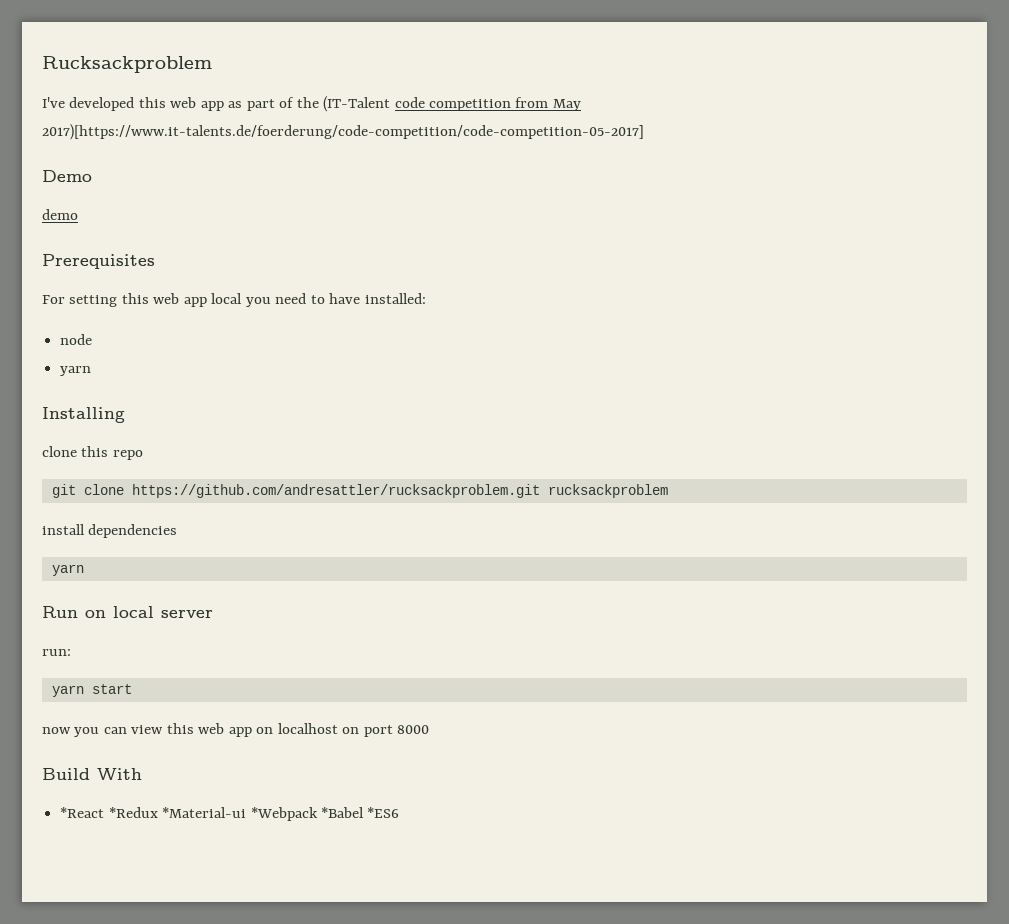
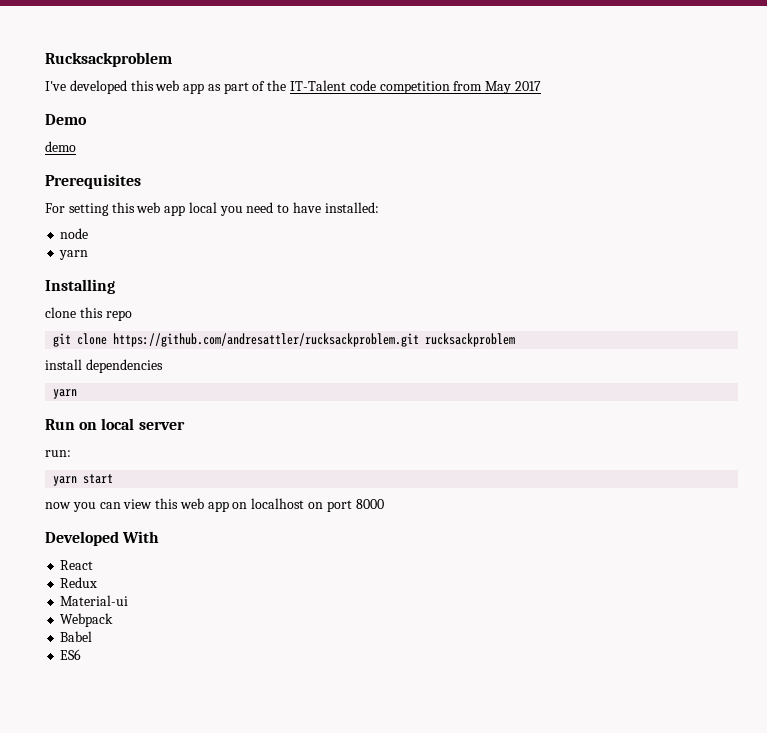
[323,96,391,112] (IT-Talent -> [290,80,347,91] IT-Talent
[42,124,644,140] 2017)[https://www.it-talents.de/foerderung/code-competition/code-competition-05-2017] -> [514,81,541,91] 2017
[42,768,90,780] Build -> [45,531,119,546] Developed
[60,807,400,821] *React *Redux *Material-ui *Webpack *Babel *ES6 -> [60,560,94,570] [60,577,98,588] [60,595,129,606] [60,613,114,627] [60,631,93,642] [60,649,82,660] React // Redux // Material-ui // Webpack // Babel // ES6

